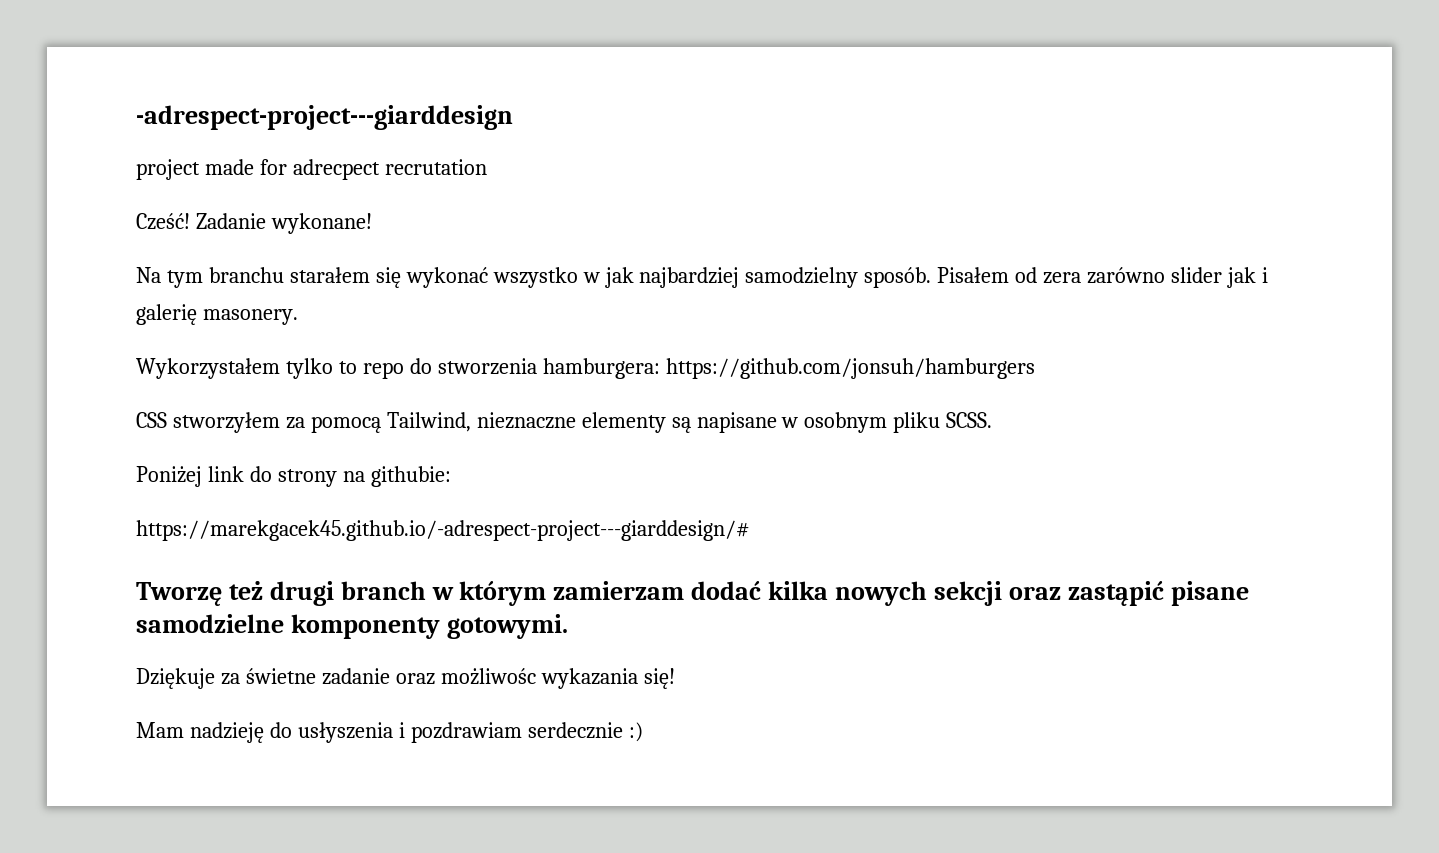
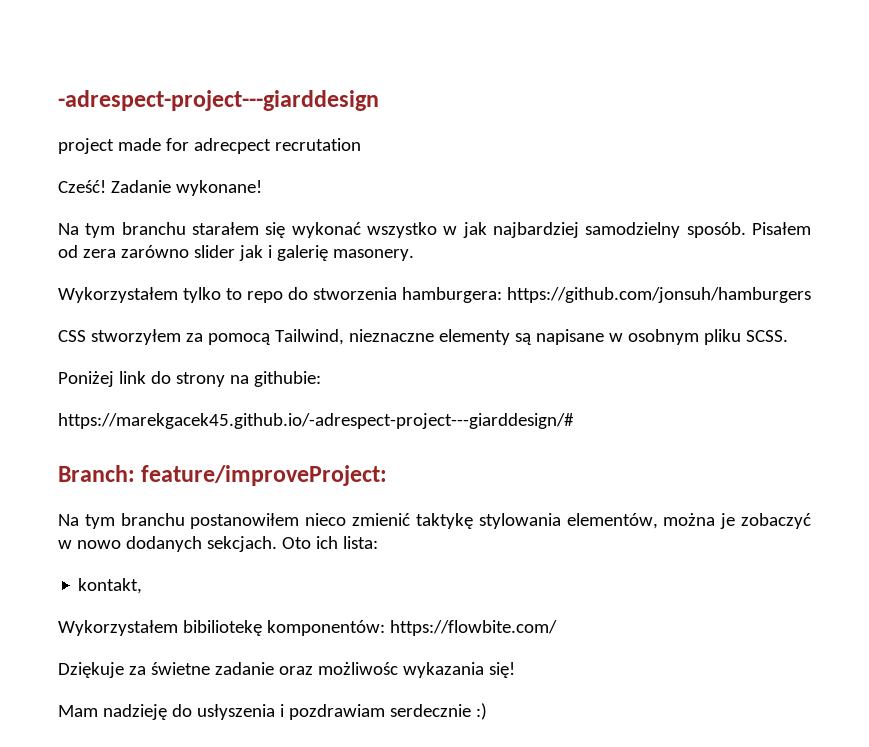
[136,581,1249,606] [136,614,568,639] Tworzę też drugi branch w którym zamierzam dodać kilka nowych sekcji oraz zastąpić pisane samodzielne komponenty gotowymi. -> [58,465,388,486] [58,513,812,529] [58,536,378,552] [78,578,143,594] [58,620,557,636] Branch: feature/improveProject: // Na tym branchu postanowiłem nieco zmienić taktykę stylowania elementów, można je zobaczyć w nowo dodanych sekcjach. Oto ich lista: // kontakt, // Wykorzystałem bibiliotekę komponentów: https://flowbite.com/

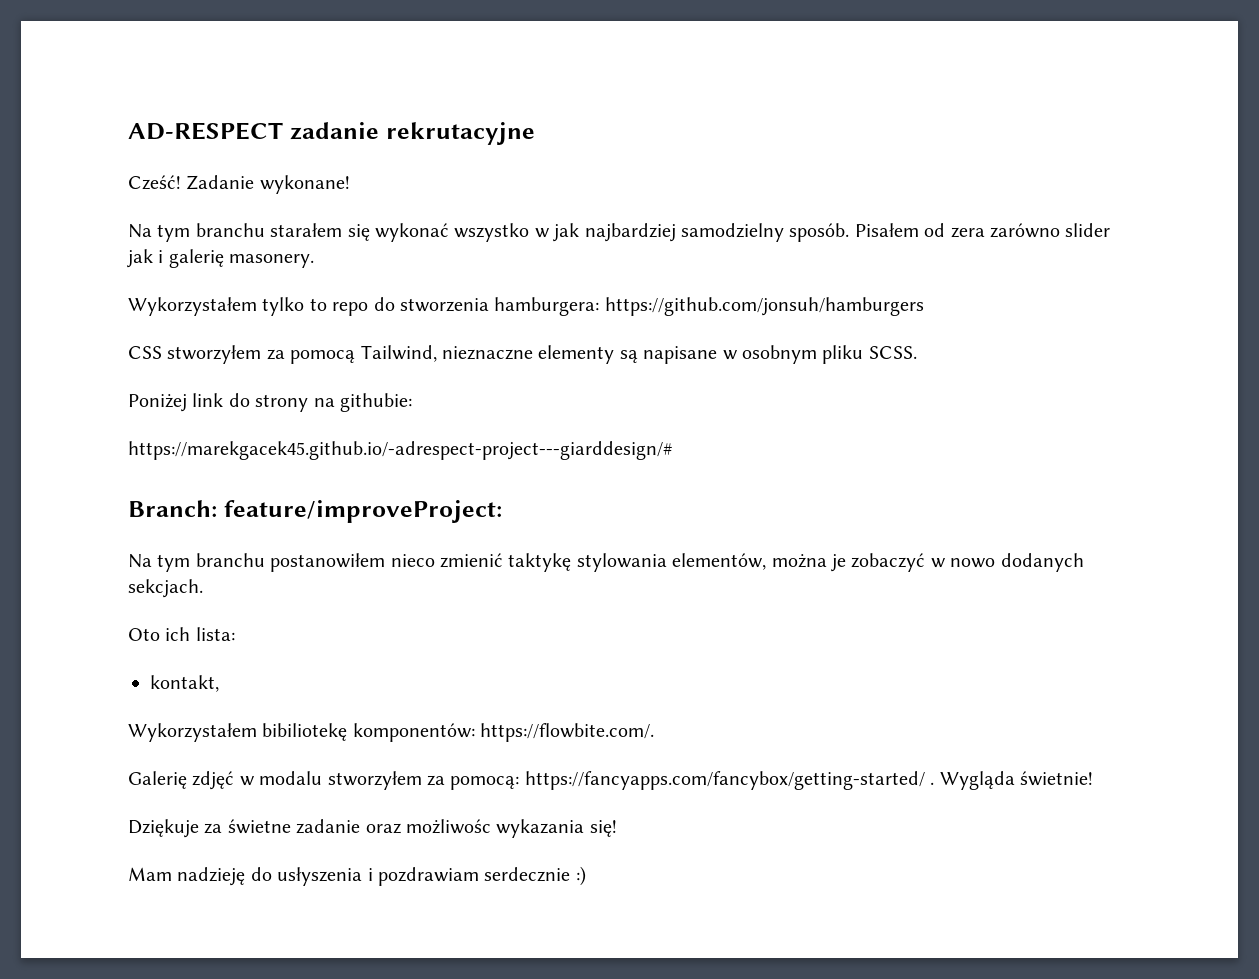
[58,90,379,111] [58,138,361,154] -adrespect-project---giarddesign // project made for adrecpect recrutation -> [128,122,535,145] AD-RESPECT zadanie rekrutacyjne
(277, 544) none -> (203, 588) //
[389,620,557,636] https://flowbite.com/ -> [480,723,655,742] [128,771,1093,790] https://flowbite.com/. // Galerię zdjęć w modalu stworzyłem za pomocą: https://fancyapps.com/fancybox/getting-started/ . Wygląda świetnie!

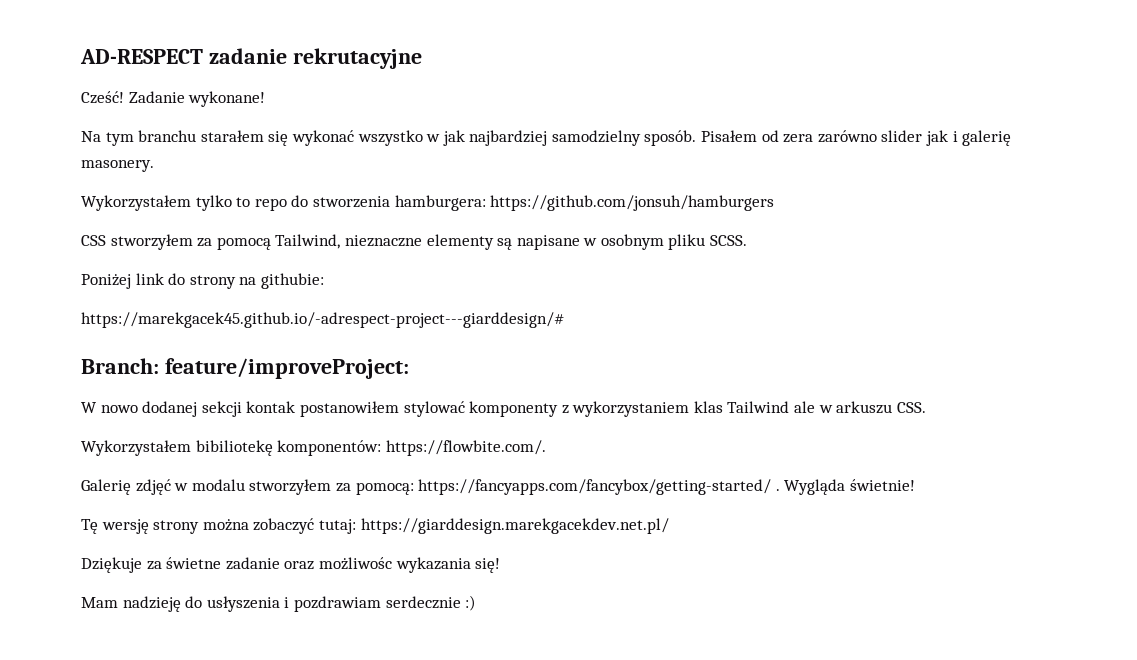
[128,553,1084,572] [128,579,203,598] [128,627,235,641] [150,675,219,692] Na tym branchu postanowiłem nieco zmienić taktykę stylowania elementów, można je zobaczyć w nowo dodanych sekcjach. // Oto ich lista: // kontakt, -> [81,401,926,417] W nowo dodanej sekcji kontak postanowiłem stylować komponenty z wykorzystaniem klas Tailwind ale w arkuszu CSS.
(1093, 778) none -> [81,518,669,534] // Tę wersję strony można zobaczyć tutaj: https://giarddesign.marekgacekdev.net.pl/

